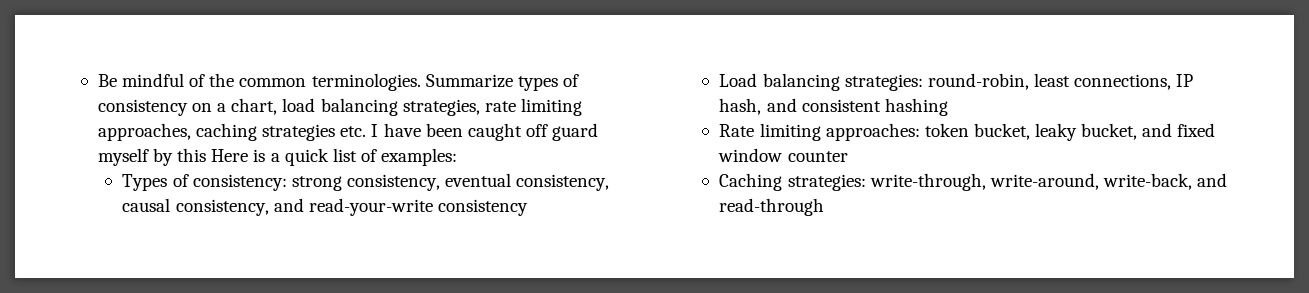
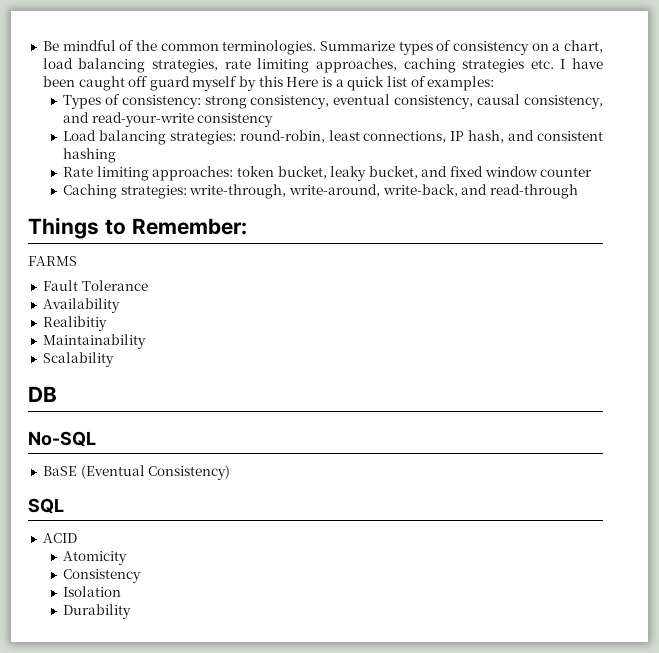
(825, 207) none -> [28,217,247,239] [28,256,77,266] [42,280,148,291] [42,298,120,313] [42,316,107,331] [42,334,146,349] [42,352,114,367] [28,386,57,402] [28,431,96,447] [42,465,231,480] [28,498,64,514] [42,533,77,543] [62,551,127,565] [62,569,141,583] [62,586,121,597] [62,604,131,619] // Things to Remember: // FARMS // Fault Tolerance // Availability // Realibitiy // Maintainability // Scalability // DB // No-SQL // BaSE (Eventual Consistency) // SQL // ACID // Atomicity // Consistency // Isolation // Durability

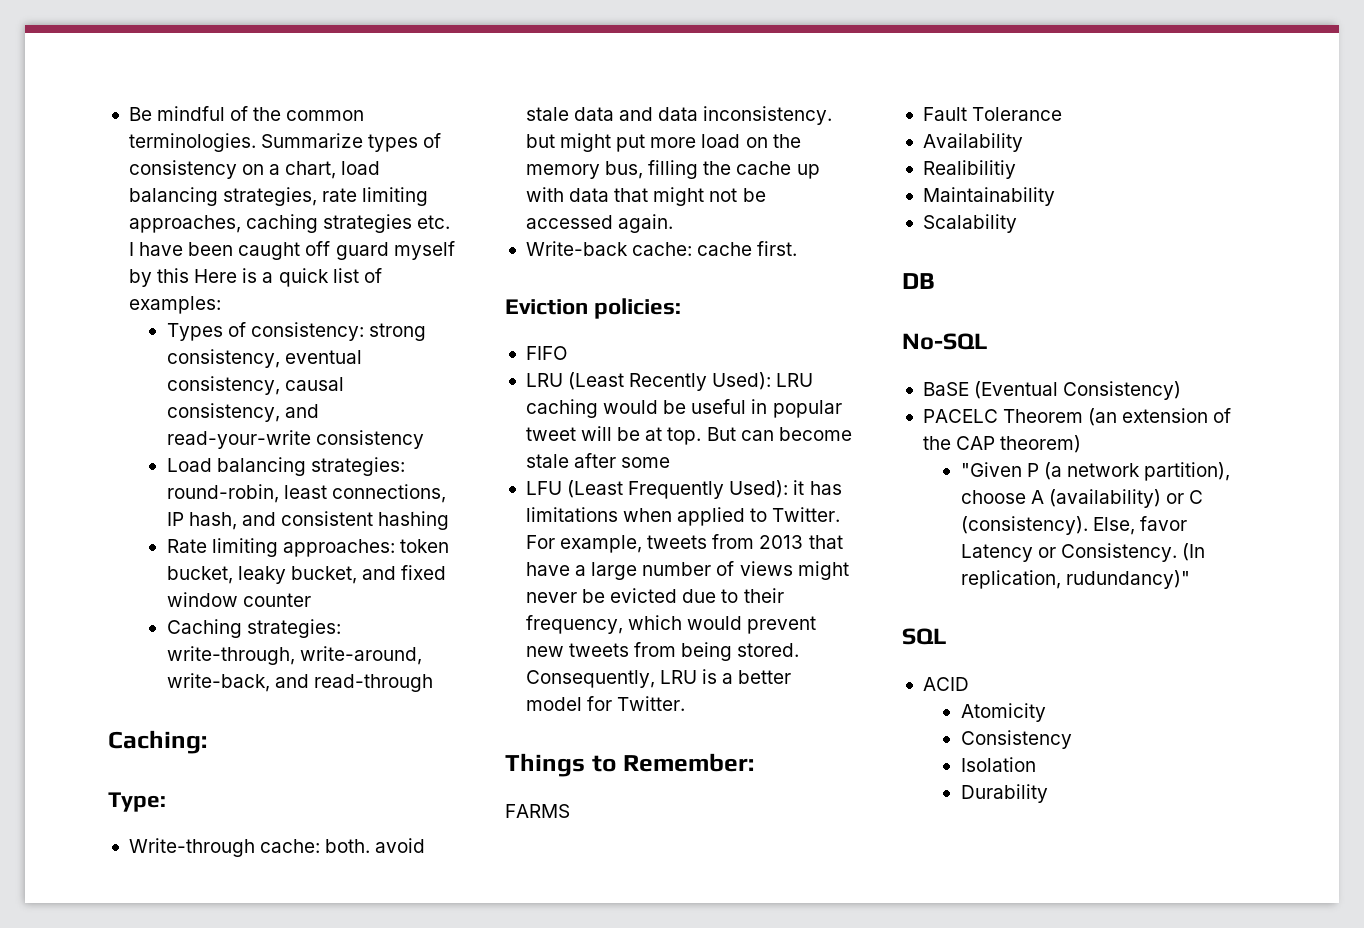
(578, 191) none -> [108,730,207,754] [108,792,166,812] [128,838,426,857] [525,106,833,125] [525,133,801,152] [525,160,820,179] [525,187,766,206] [525,214,674,233] [525,241,798,256] [505,298,682,319] [525,346,568,360] [525,372,814,391] [525,399,842,418] [525,426,852,445] [525,453,671,468] [525,480,842,499] [525,507,841,526] [525,534,843,553] [525,561,849,580] [525,588,784,603] [525,615,817,634] [525,642,800,661] [525,669,792,688] [525,696,686,711] // Caching: // Type: // Write-through cache: both. avoid stale data and data inconsistency. but might put more load on the memory bus, filling the cache up with data that might not be accessed again. // Write-back cache: cache first. // Eviction policies: // FIFO // LRU (Least Recently Used): LRU caching would be useful in popular tweet will be at top. But can become stale after some // LFU (Least Frequently Used): it has limitations when applied to Twitter. For example, tweets from 2013 that have a large number of views might never be evicted due to their frequency, which would prevent new tweets from being stored. Consequently, LRU is a better model for Twitter.
[42,316,107,331] Realibitiy -> [922,160,1016,179] Realibilitiy
(231, 472) none -> [922,408,1232,426] [922,435,1082,453] [960,462,1231,481] [960,489,1204,508] [960,516,1187,535] [960,543,1205,562] [960,570,1190,589] // PACELC Theorem (an extension of the CAP theorem) // "Given P (a network partition), choose A (availability) or C (consistency). Else, favor Latency or Consistency. (In replication, rudundancy)"

